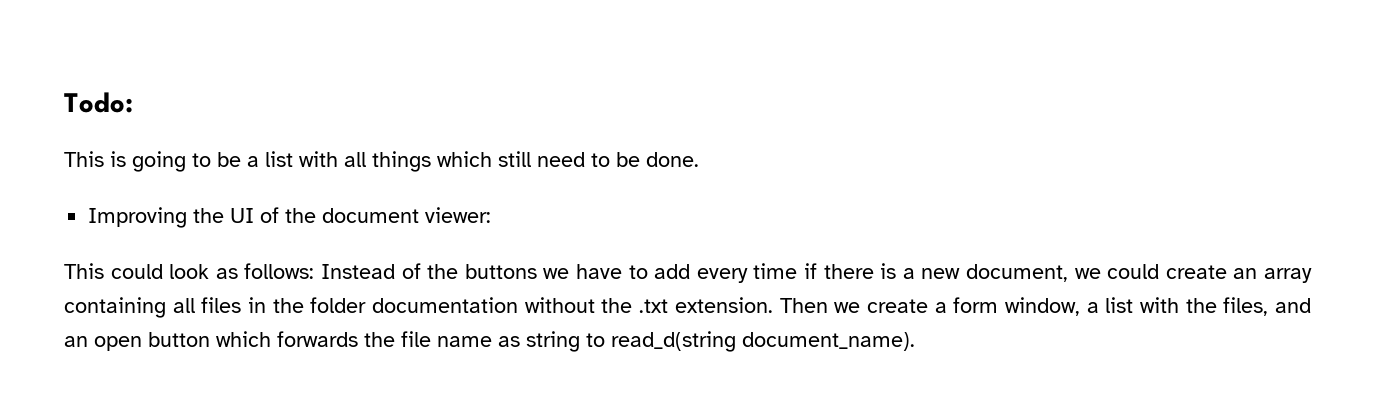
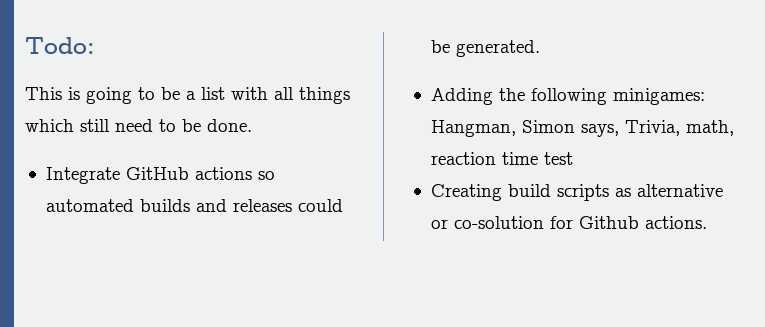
[88,207,492,228] [64,263,1312,283] [64,297,1311,318] [64,331,915,352] Improving the UI of the document viewer: // This could look as follows: Instead of the buttons we have to add every time if there is a new document, we could create an array containing all files in the folder documentation without the .txt extension. Then we create a form window, a list with the files, and an open button which forwards the file name as string to read_d(string document_name). -> [45,167,275,184] [45,199,343,212] [430,40,540,57] [430,88,705,105] [430,120,734,137] [430,152,573,165] [430,184,723,201] [430,216,707,229] Integrate GitHub actions so automated builds and releases could be generated. // Adding the following minigames: Hangman, Simon says, Trivia, math, reaction time test // Creating build scripts as alternative or co-solution for Github actions.

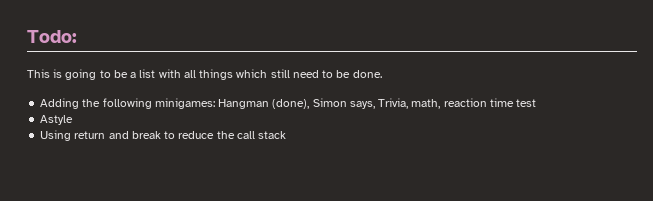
[45,167,275,184] [45,199,343,212] [430,40,540,57] // Integrate GitHub actions so automated builds and releases could be generated. -> (382, 74) none
[430,120,516,137] Hangman, -> [218,99,310,109] Hangman (done),
[430,184,723,201] [430,216,707,229] Creating build scripts as alternative or co-solution for Github actions. -> [40,115,74,125] [40,130,287,141] Astyle // Using return and break to reduce the call stack

